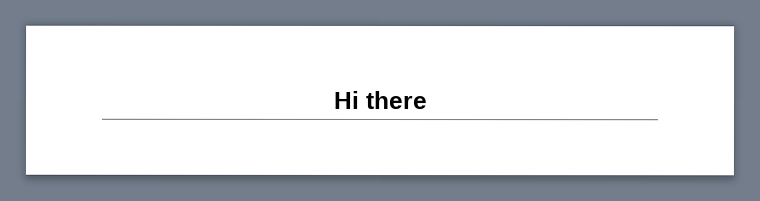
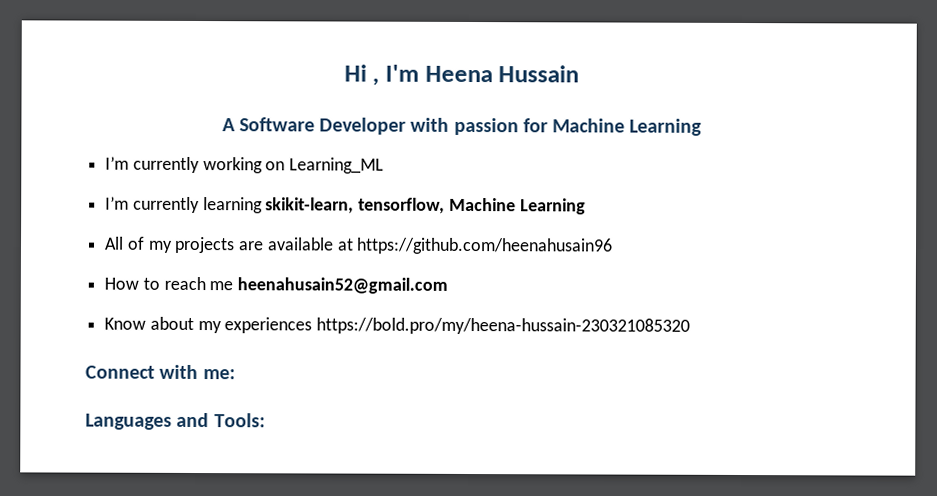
[364,90,428,110] there -> [372,64,580,86] [221,117,703,136] [105,156,385,174] [105,196,586,215] [104,236,614,255] [104,276,449,294] [104,316,691,335] [85,364,236,380] [85,412,266,430] , I'm Heena Hussain // A Software Developer with passion for Machine Learning // I’m currently working on Learning_ML // I’m currently learning skikit-learn, tensorflow, Machine Learning // All of my projects are available at https://github.com/heenahusain96 // How to reach me heenahusain52@gmail.com // Know about my experiences https://bold.pro/my/heena-hussain-230321085320 // Connect with me: // Languages and Tools:

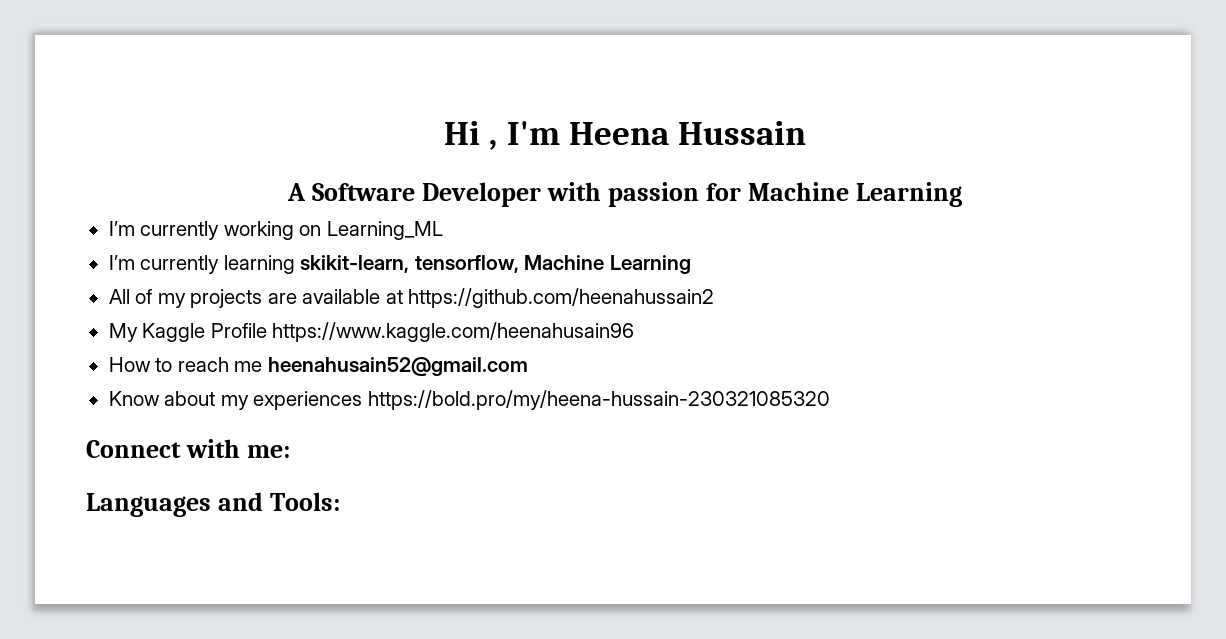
[356,237,614,255] https://github.com/heenahusain96 -> [408,288,715,308] [108,322,635,342] https://github.com/heenahussain2 // My Kaggle Profile https://www.kaggle.com/heenahusain96

